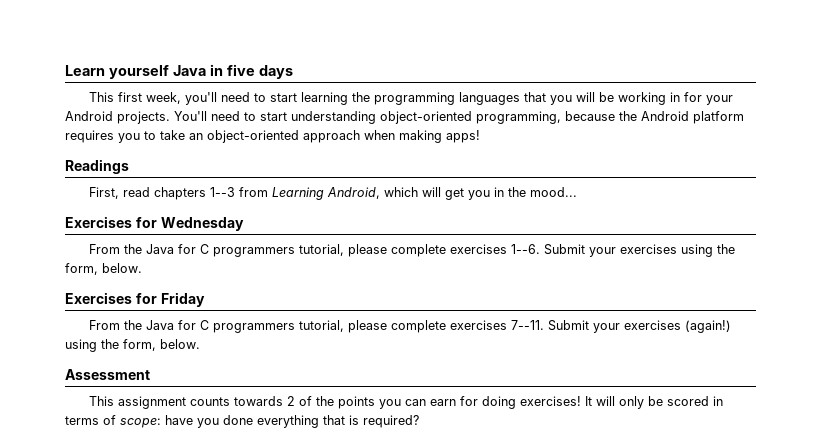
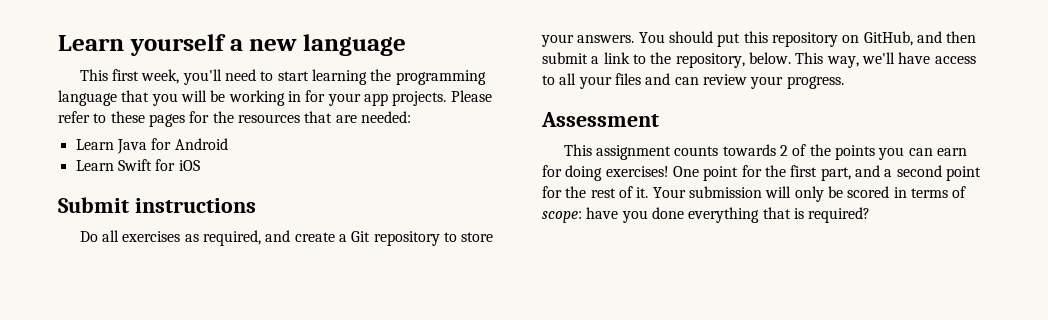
[172,64,293,79] Java in five days -> [229,34,406,56] a new language
[458,92,520,105] languages -> [58,90,117,106] language
[65,111,744,124] [65,130,480,143] [65,159,129,174] [88,187,577,200] [65,216,244,231] [88,244,735,257] [65,263,142,275] [65,292,205,307] [88,320,731,333] [65,339,200,352] Android projects. You'll need to start understanding object-oriented programming, because the Android platform requires you to take an object-oriented approach when making apps! // Readings // First, read chapters 1--3 from Learning Android, which will get you in the mood... // Exercises for Wednesday // From the Java for C programmers tutorial, please complete exercises 1--6. Submit your exercises using the form, below. // Exercises for Friday // From the Java for C programmers tutorial, please complete exercises 7--11. Submit your exercises (again!) using the form, below. -> [363,90,492,106] [58,111,411,127] [75,138,228,154] [75,159,200,171] [58,197,256,213] [79,230,494,246] [541,31,977,47] [542,52,976,68] [542,73,844,89] app projects. Please refer to these pages for the resources that are needed: // Learn Java for Android // Learn Swift for iOS // Submit instructions // Do all exercises as required, and create a Git repository to store your answers. You should put this repository on GitHub, and then submit a link to the repository, below. This way, we'll have access to all your files and can review your progress.
[584,396,592,406] It -> [672,165,981,181] [542,186,762,198] One point for the first part, and a second point for the rest of it. Your submission

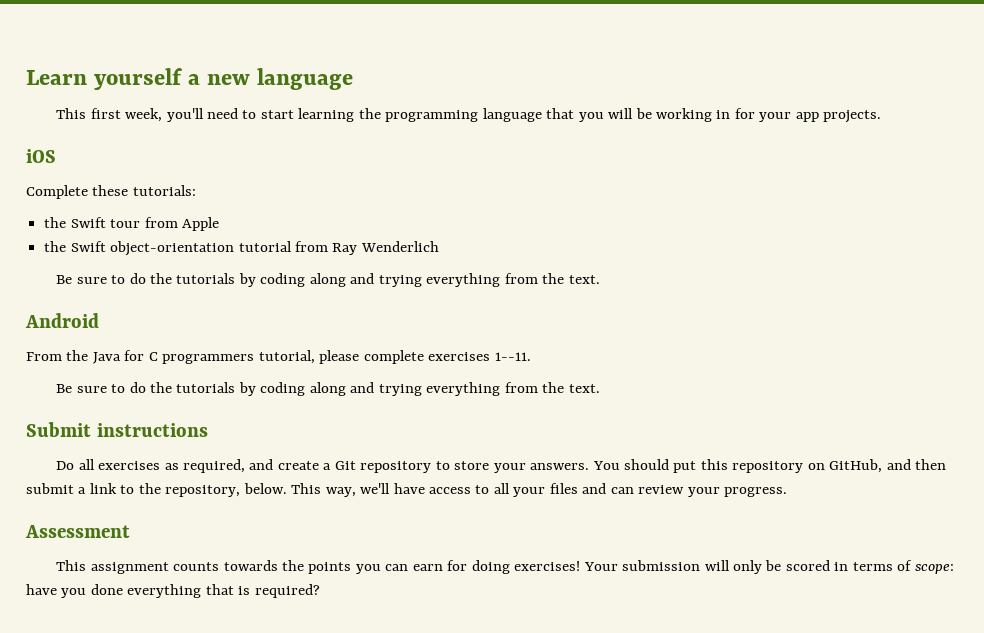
[450,90,492,102] [58,111,411,127] [75,138,228,154] [75,159,200,171] Please refer to these pages for the resources that are needed: // Learn Java for Android // Learn Swift for iOS -> [26,149,56,163] [26,185,196,199] [44,217,219,231] [44,241,439,256] [56,273,600,287] [25,313,99,328] [26,350,531,364] [56,382,600,396] // iOS // Complete these tutorials: // the Swift tour from Apple // the Swift object-orientation tutorial from Ray Wenderlich // Be sure to do the tutorials by coding along and trying everything from the text. // Android // From the Java for C programmers tutorial, please complete exercises 1--11. // Be sure to do the tutorials by coding along and trying everything from the text.
[780,144,807,156] 2 of -> (278, 565) none
[672,165,981,181] [542,186,649,198] One point for the first part, and a second point for the rest of it. -> (581, 566) none

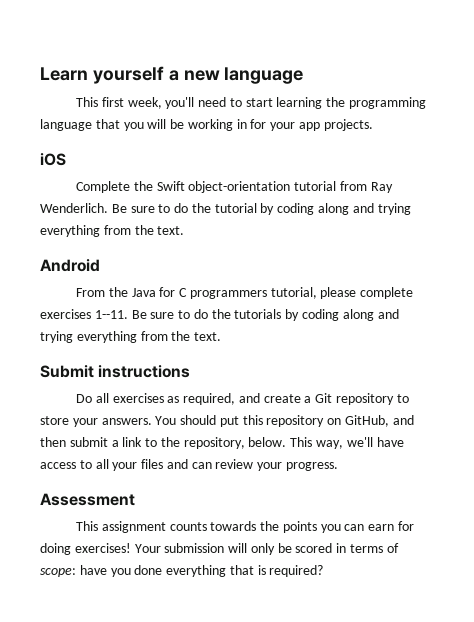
[92,185,196,196] [44,217,219,231] these tutorials: // the Swift tour from Apple // -> (131, 187) none
[360,241,439,252] [56,273,236,284] Wenderlich // Be sure to do the tutorials -> [40,203,257,213] Wenderlich. Be sure to do the tutorial
(531, 356) // -> (128, 314) none

